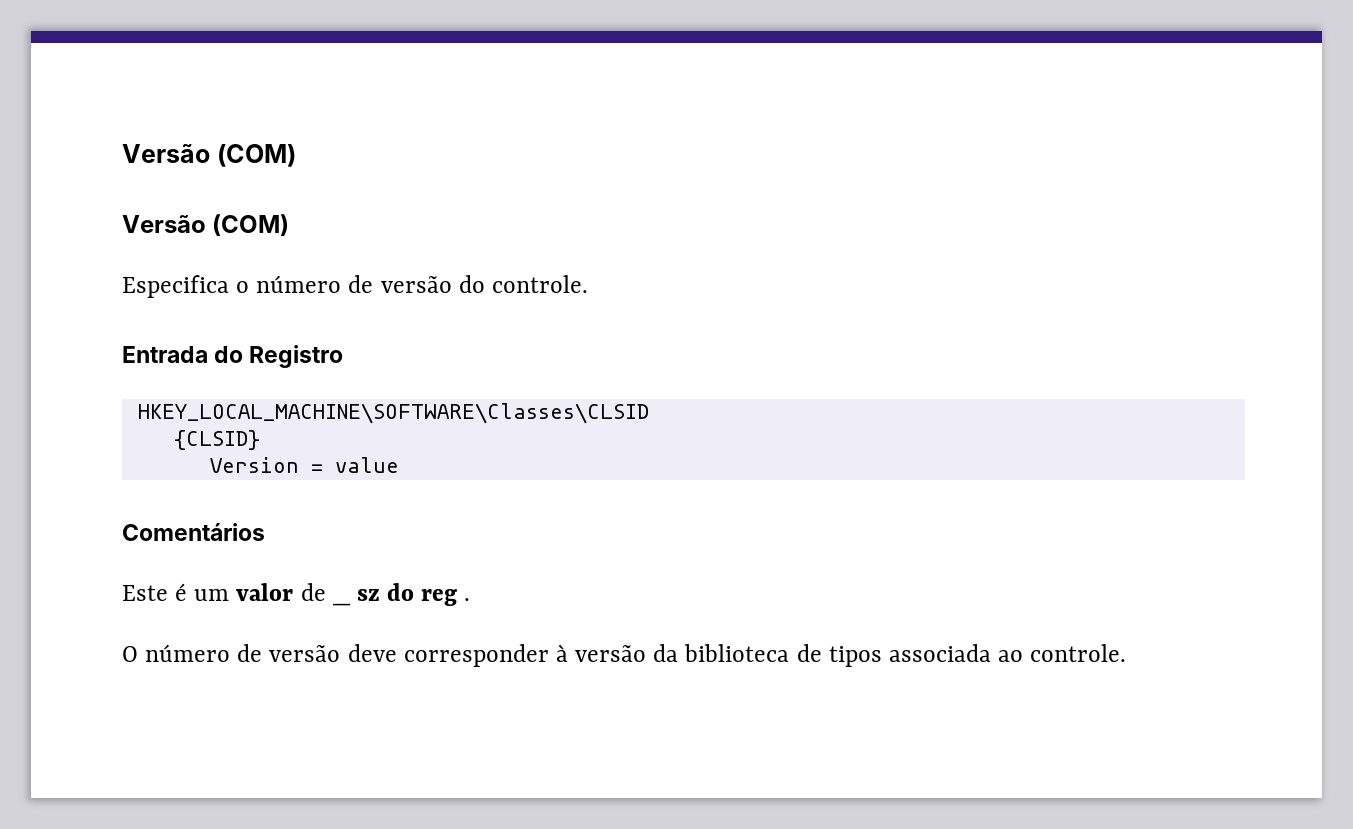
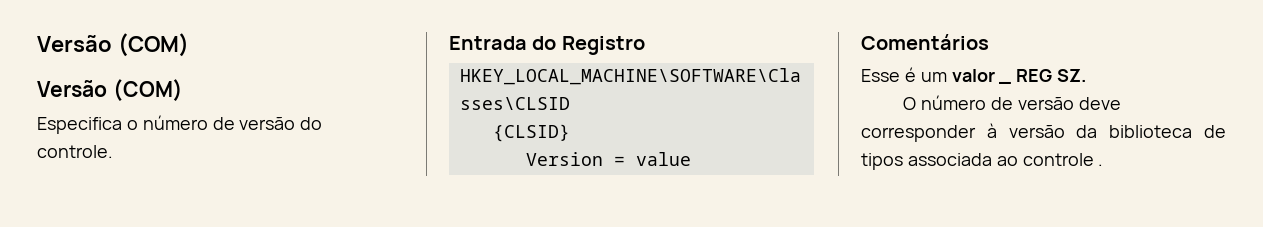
[122,585,168,601] Este -> [861,69,900,82] Esse
[300,583,326,601] [332,601,351,606] [356,583,471,606] de _ sz do reg . -> [999,69,1087,84] _ REG SZ.
[1030,644,1127,662] controle. -> [1022,153,1104,166] controle .

